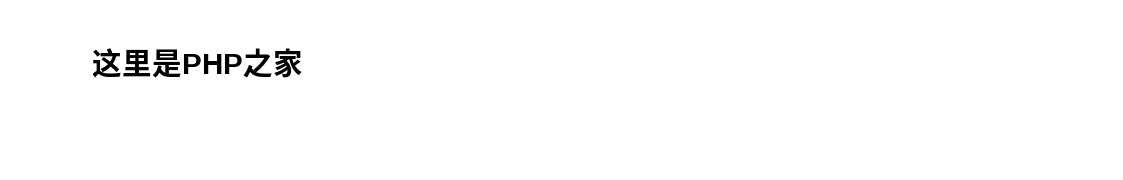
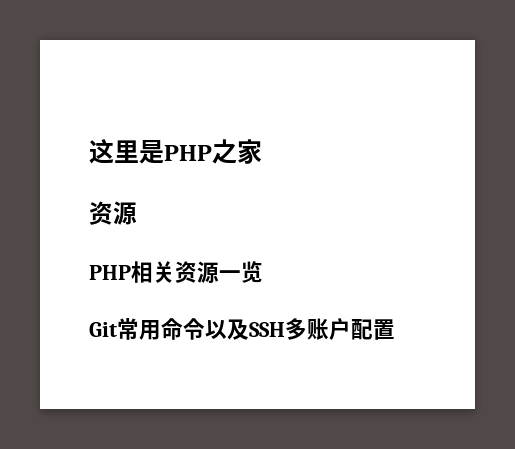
(303, 63) none -> [89,201,137,225] [89,261,263,284] [89,318,395,340] // 资源 // PHP相关资源一览 // Git常用命令以及SSH多账户配置

